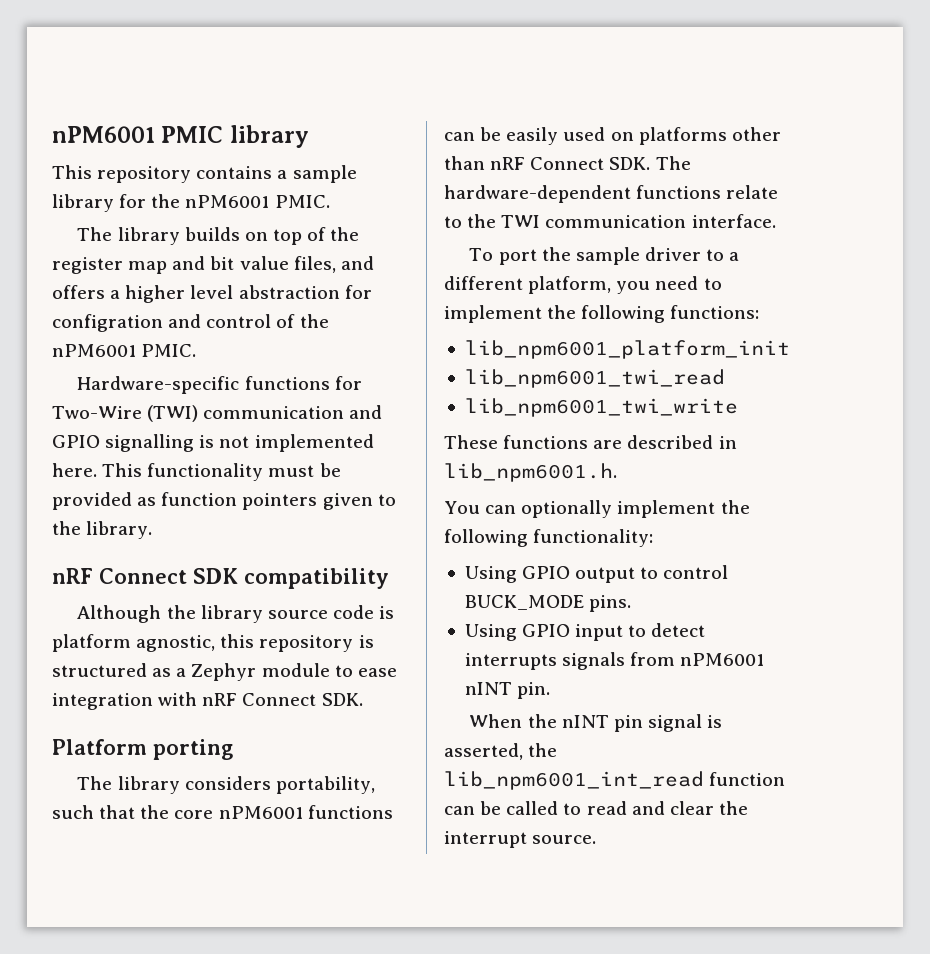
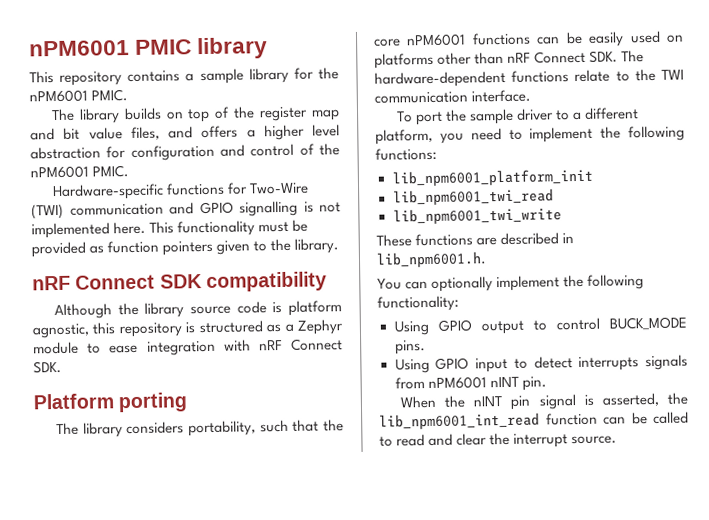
[52,314,163,332] configration -> [130,144,215,161] configuration

